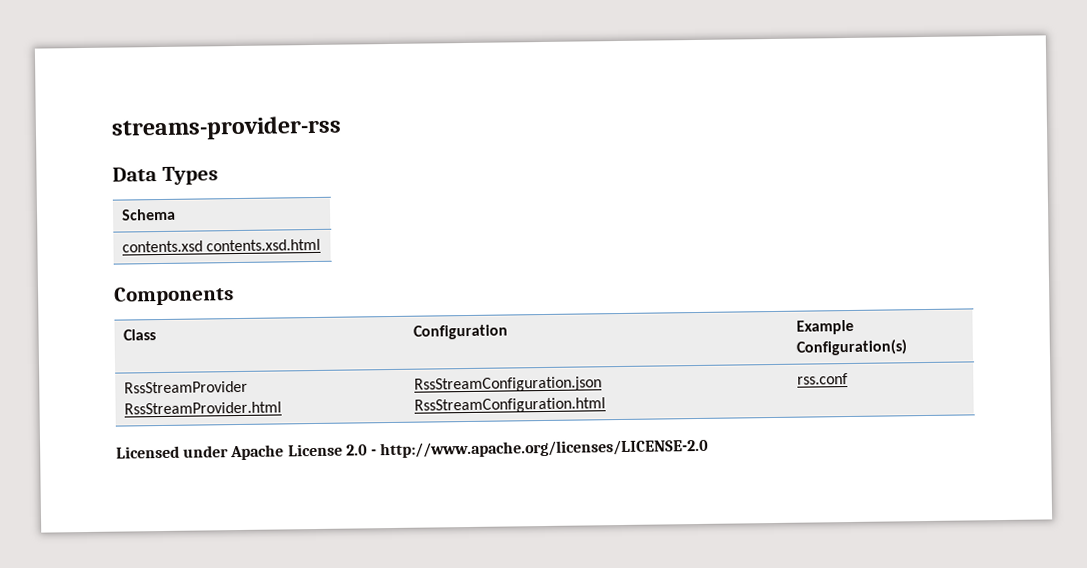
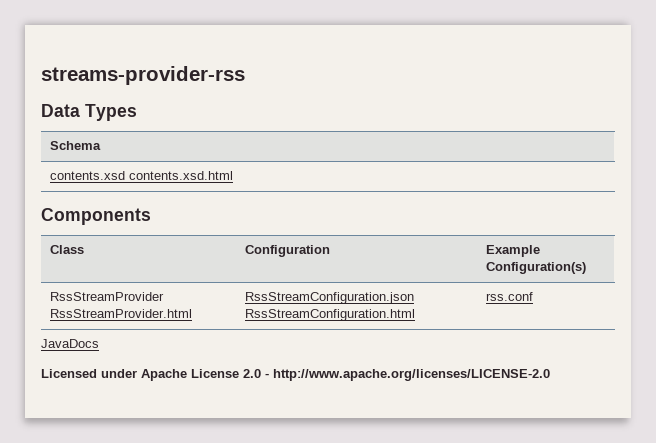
(848, 379) none -> [41,339,99,348] // JavaDocs

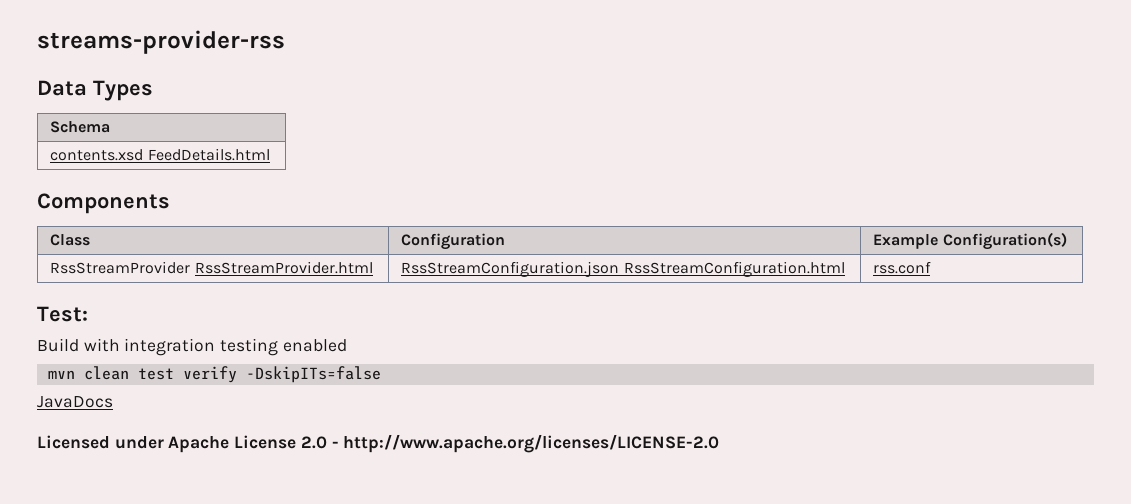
[128,171,233,180] contents.xsd.html -> [147,148,270,161] FeedDetails.html
(533, 296) none -> [37,306,88,322] [37,338,347,356] [47,366,381,383] // Test: // Build with integration testing enabled // mvn clean test verify -DskipITs=false

